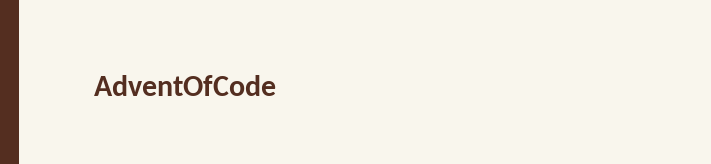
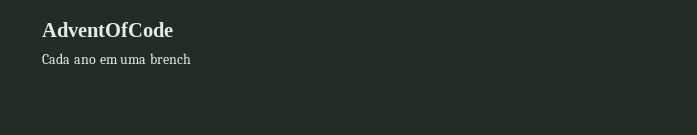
(276, 85) none -> [42,53,192,64] // Cada ano em uma brench

